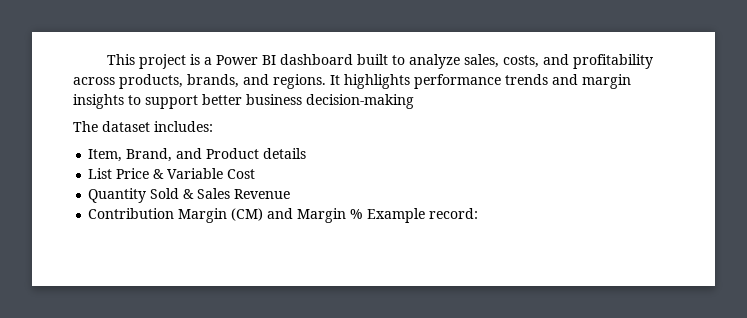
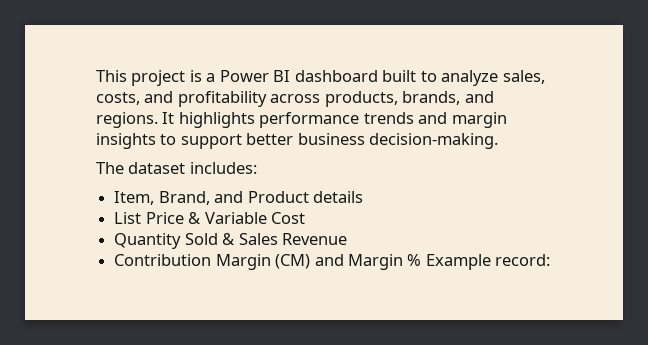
[306,94,414,109] decision-making -> [369,133,499,149] decision-making.

